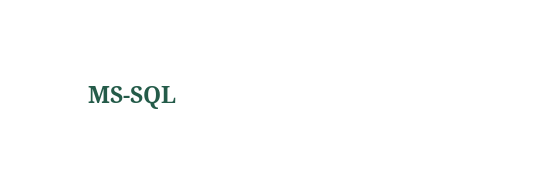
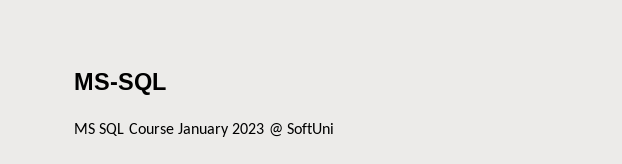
(176, 97) none -> [74,123,334,137] // MS SQL Course January 2023 @ SoftUni

